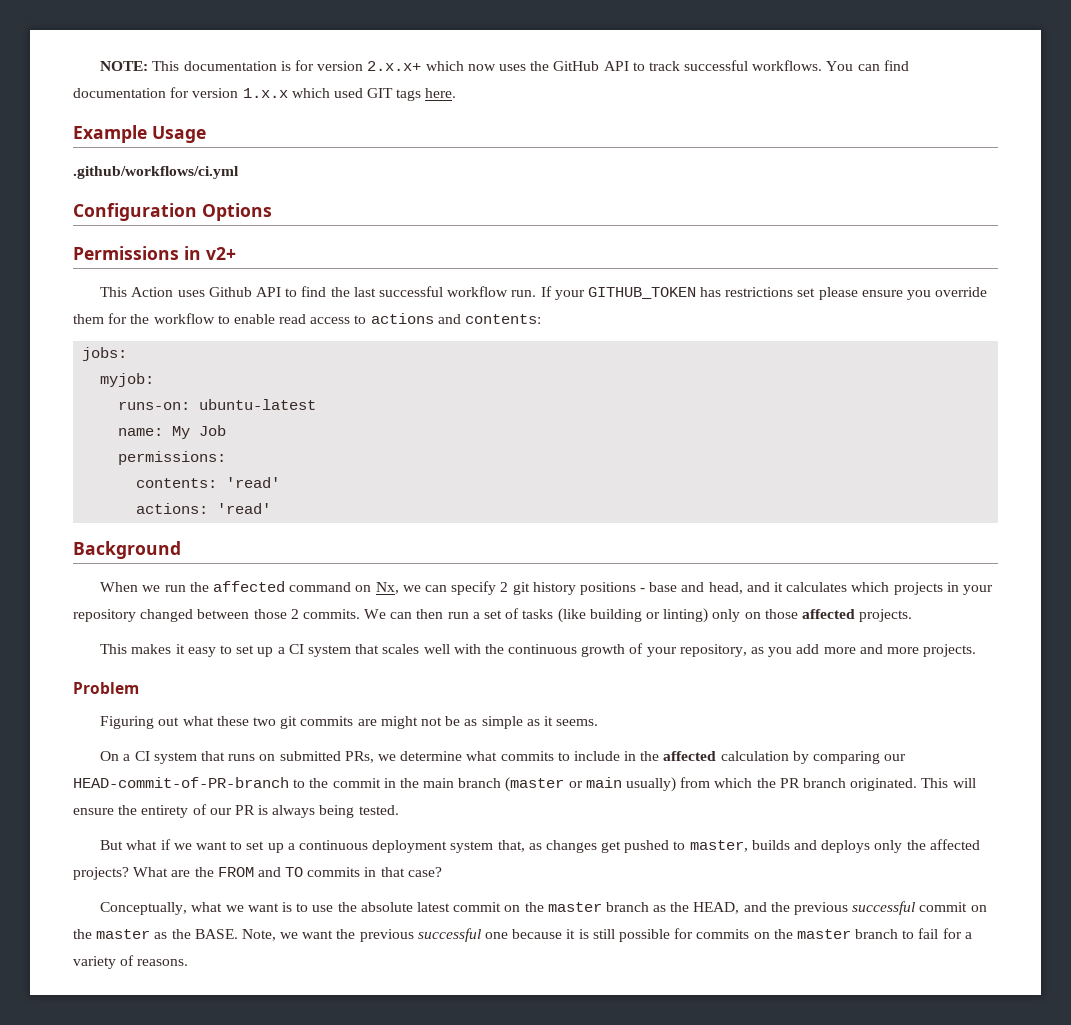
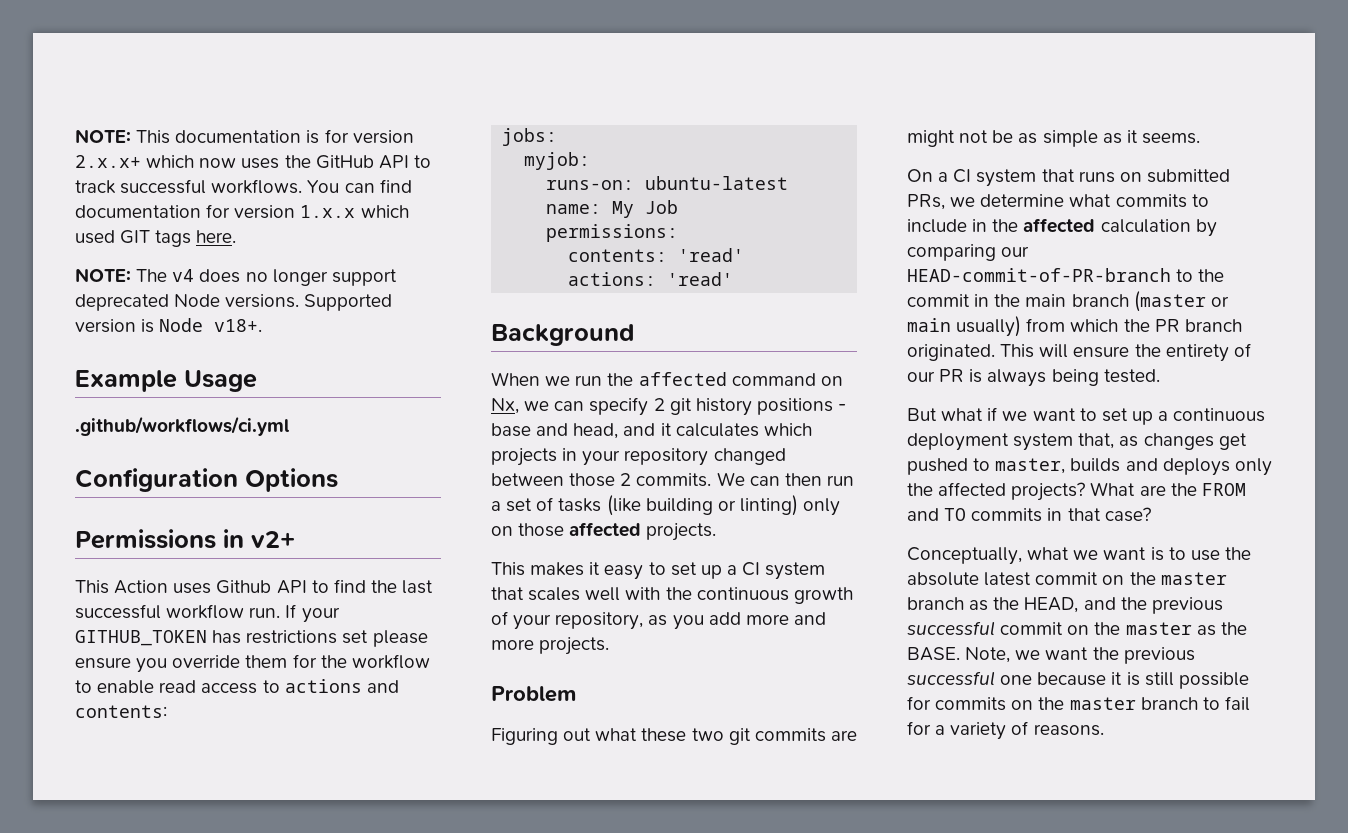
(457, 93) none -> [75,268,397,286] [75,294,393,311] [75,318,263,333] // NOTE: The v4 does no longer support deprecated Node versions. Supported version is Node v18+.

